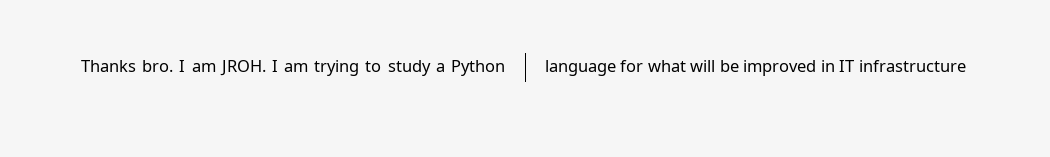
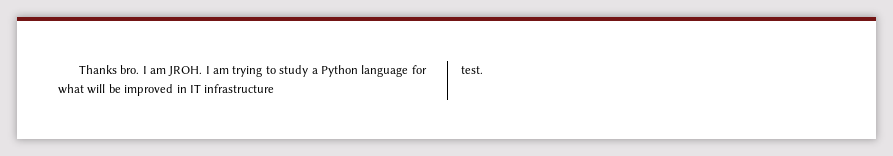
(966, 66) none -> [461,66,483,74] // test.

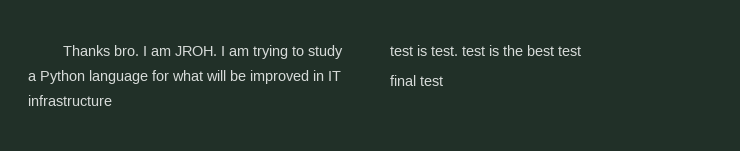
[461,66,483,74] test. -> [390,45,581,56] [390,75,443,86] test is test. test is the best test // final test

